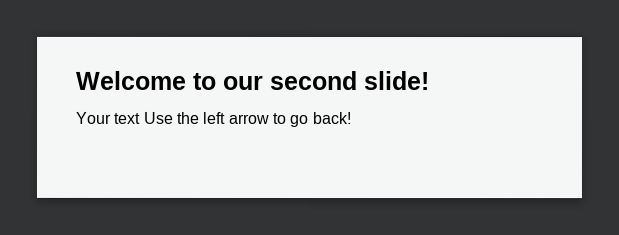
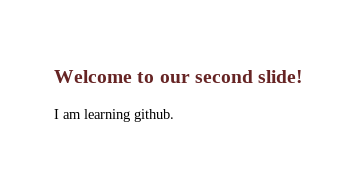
[75,111,352,127] Your text Use the left arrow to go back! -> [54,109,174,122] I am learning github.

